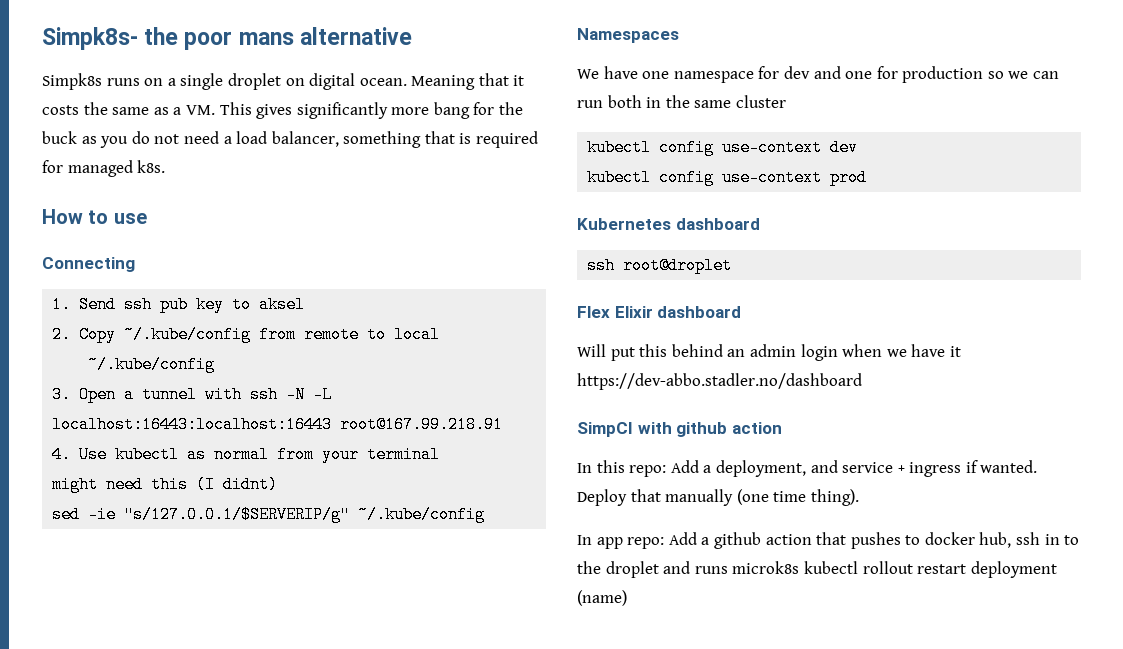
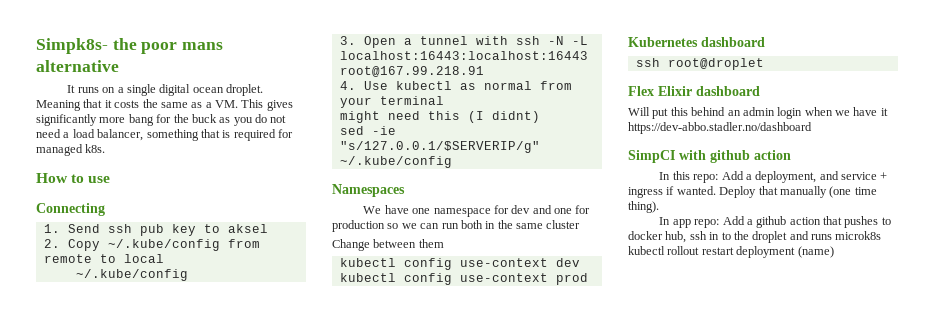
[42,73,102,90] Simpk8s -> [67,85,76,93] It
[227,73,407,90] droplet on digital ocean. -> [159,84,264,96] digital ocean droplet.
(786, 101) none -> [332,239,444,251] // Change between them

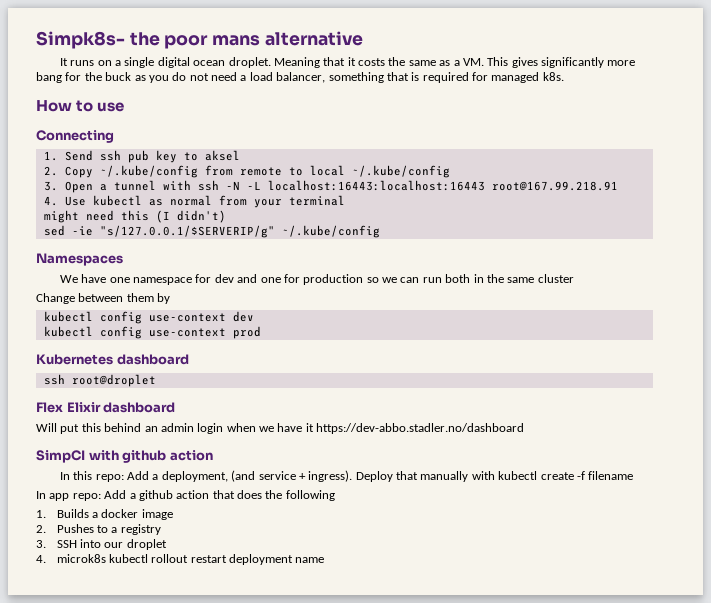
(164, 258) // -> (345, 170) none
[491,111,540,123] didnt) -> [176,210,226,223] didn't)
(444, 243) none -> [157,293,171,304] by
[819,171,839,180] and -> [231,470,256,482] (and
[628,186,877,198] [628,201,659,213] ingress if wanted. Deploy that manually (one time thing). -> [308,470,634,482] ingress). Deploy that manually with kubectl create -f filename
[844,216,891,228] [628,231,749,243] pushes to docker hub, ssh in to the -> [237,490,335,501] [36,509,173,520] [36,524,161,535] [36,539,124,548] does the following // 1. Builds a docker image // 2. Pushes to a registry // 3. SSH into our
[789,231,832,240] and runs -> [36,555,46,563] // 4.
[797,246,834,258] (name) -> [295,557,325,563] name

